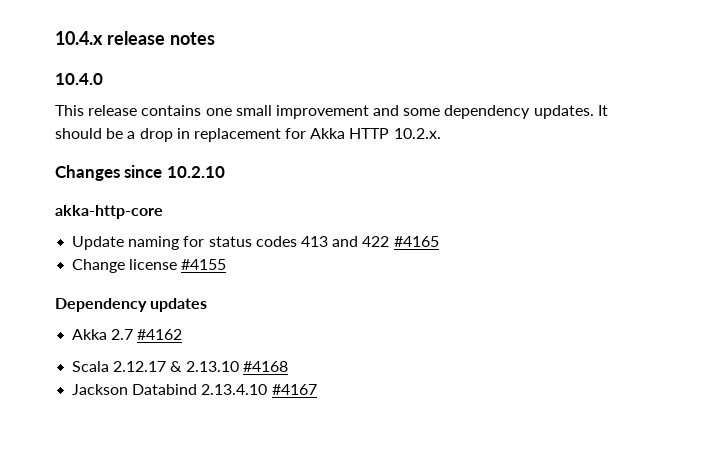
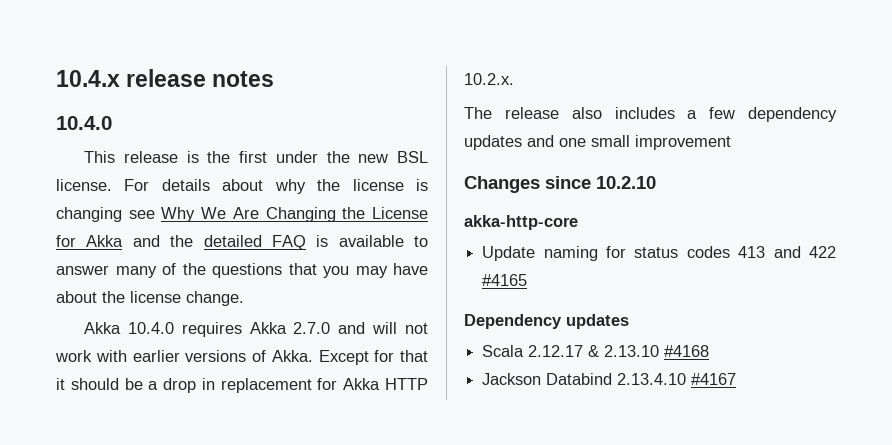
[141,105,608,119] contains one small improvement and some dependency updates. It -> [186,151,428,163] [56,179,428,194] [56,207,428,222] [56,235,428,250] [56,263,428,278] [56,291,244,306] [84,322,428,337] [55,350,428,365] [56,378,65,390] is the first under the new BSL license. For details about why the license is changing see Why We Are Changing the License for Akka and the detailed FAQ is available to answer many of the questions that you may have about the license change. // Akka 10.4.0 requires Akka 2.7.0 and will not work with earlier versions of Akka. Except for that it
(441, 133) none -> [464,107,837,122] [464,135,731,150] // The release also includes a few dependency updates and one small improvement
[72,259,227,273] // Change license #4155 -> (528, 280) none
[72,329,183,340] // Akka 2.7 #4162 -> (629, 321) none

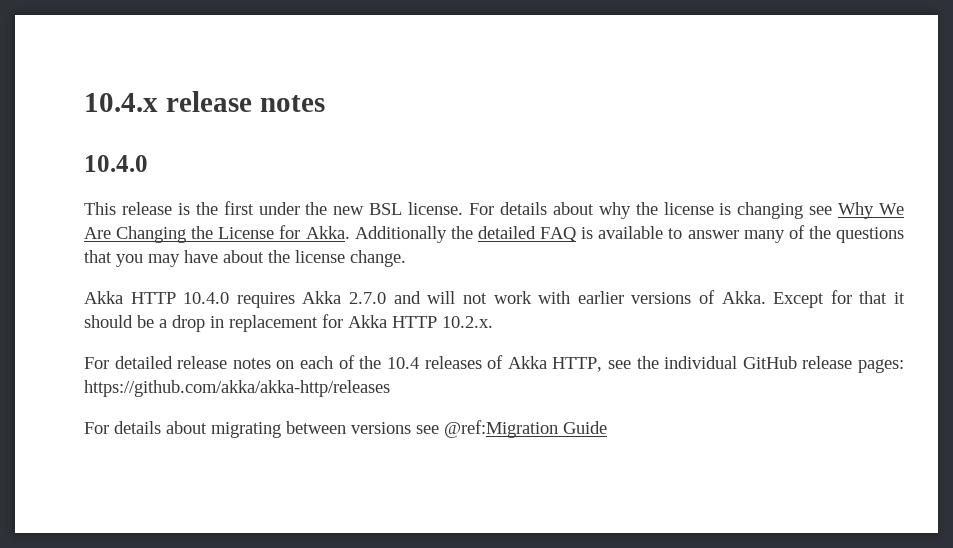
[86,235,160,247] Akka and -> [305,226,447,243] Akka. Additionally
(122, 328) none -> [130,292,176,304] HTTP
[464,107,837,122] [464,135,731,150] [464,176,656,193] [464,215,578,230] [482,246,836,261] [482,274,528,286] [464,314,629,329] [482,345,710,357] [482,373,737,385] The release also includes a few dependency updates and one small improvement // Changes since 10.2.10 // akka-http-core // Update naming for status codes 413 and 422 #4165 // Dependency updates // Scala 2.12.17 & 2.13.10 #4168 // Jackson Databind 2.13.4.10 #4167 -> [84,355,904,373] [84,380,390,397] [84,420,607,438] For detailed release notes on each of the 10.4 releases of Akka HTTP, see the individual GitHub release pages: https://github.com/akka/akka-http/releases // For details about migrating between versions see @ref:Migration Guide

